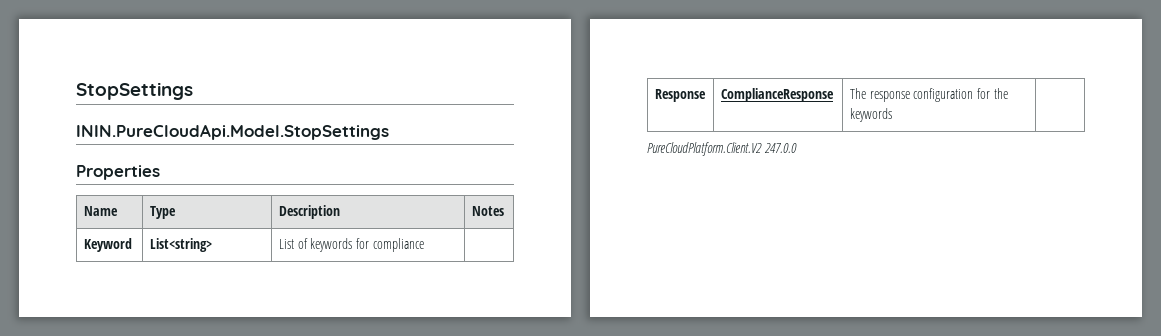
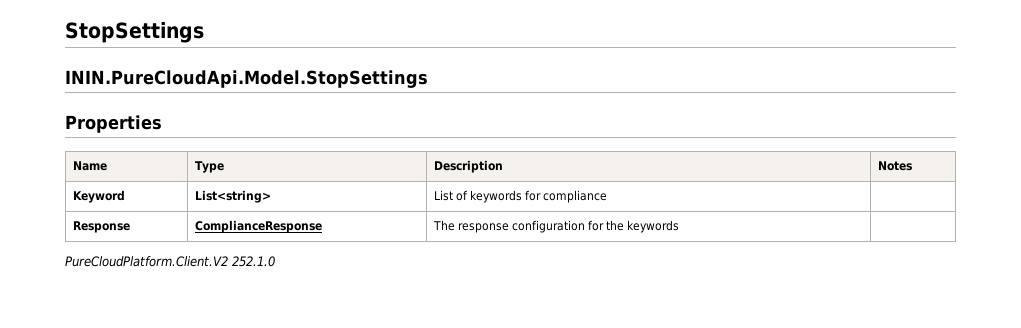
[763,143,797,153] 247.0.0 -> [232,256,275,267] 252.1.0

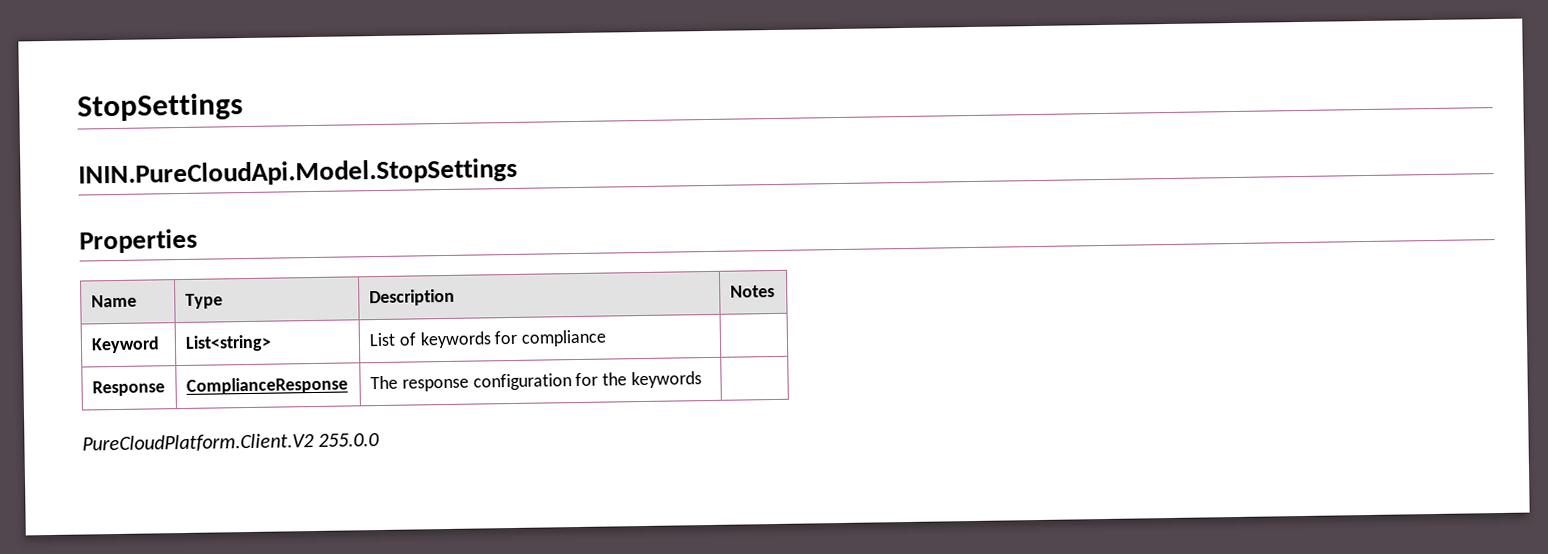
[232,256,275,267] 252.1.0 -> [318,432,381,447] 255.0.0

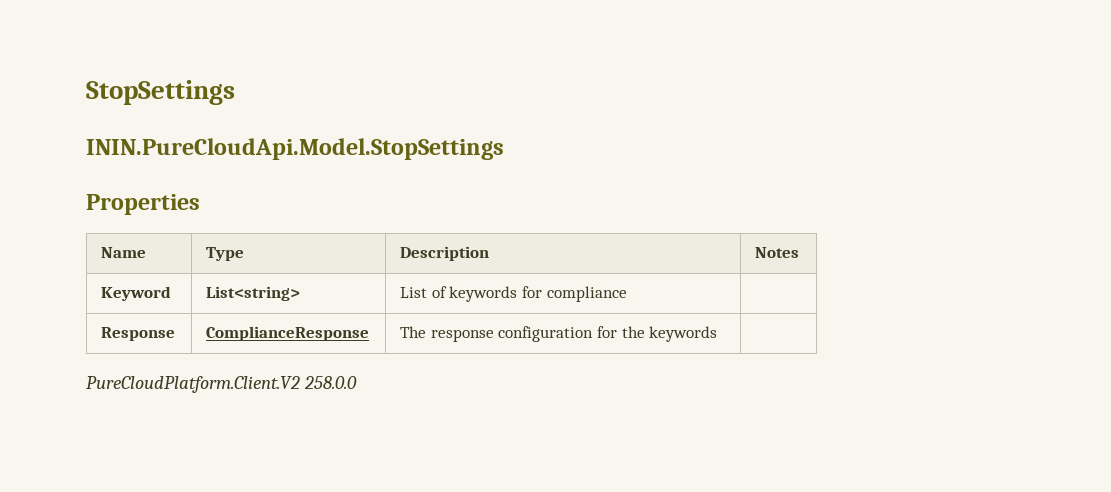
[318,432,381,447] 255.0.0 -> [304,376,358,389] 258.0.0

